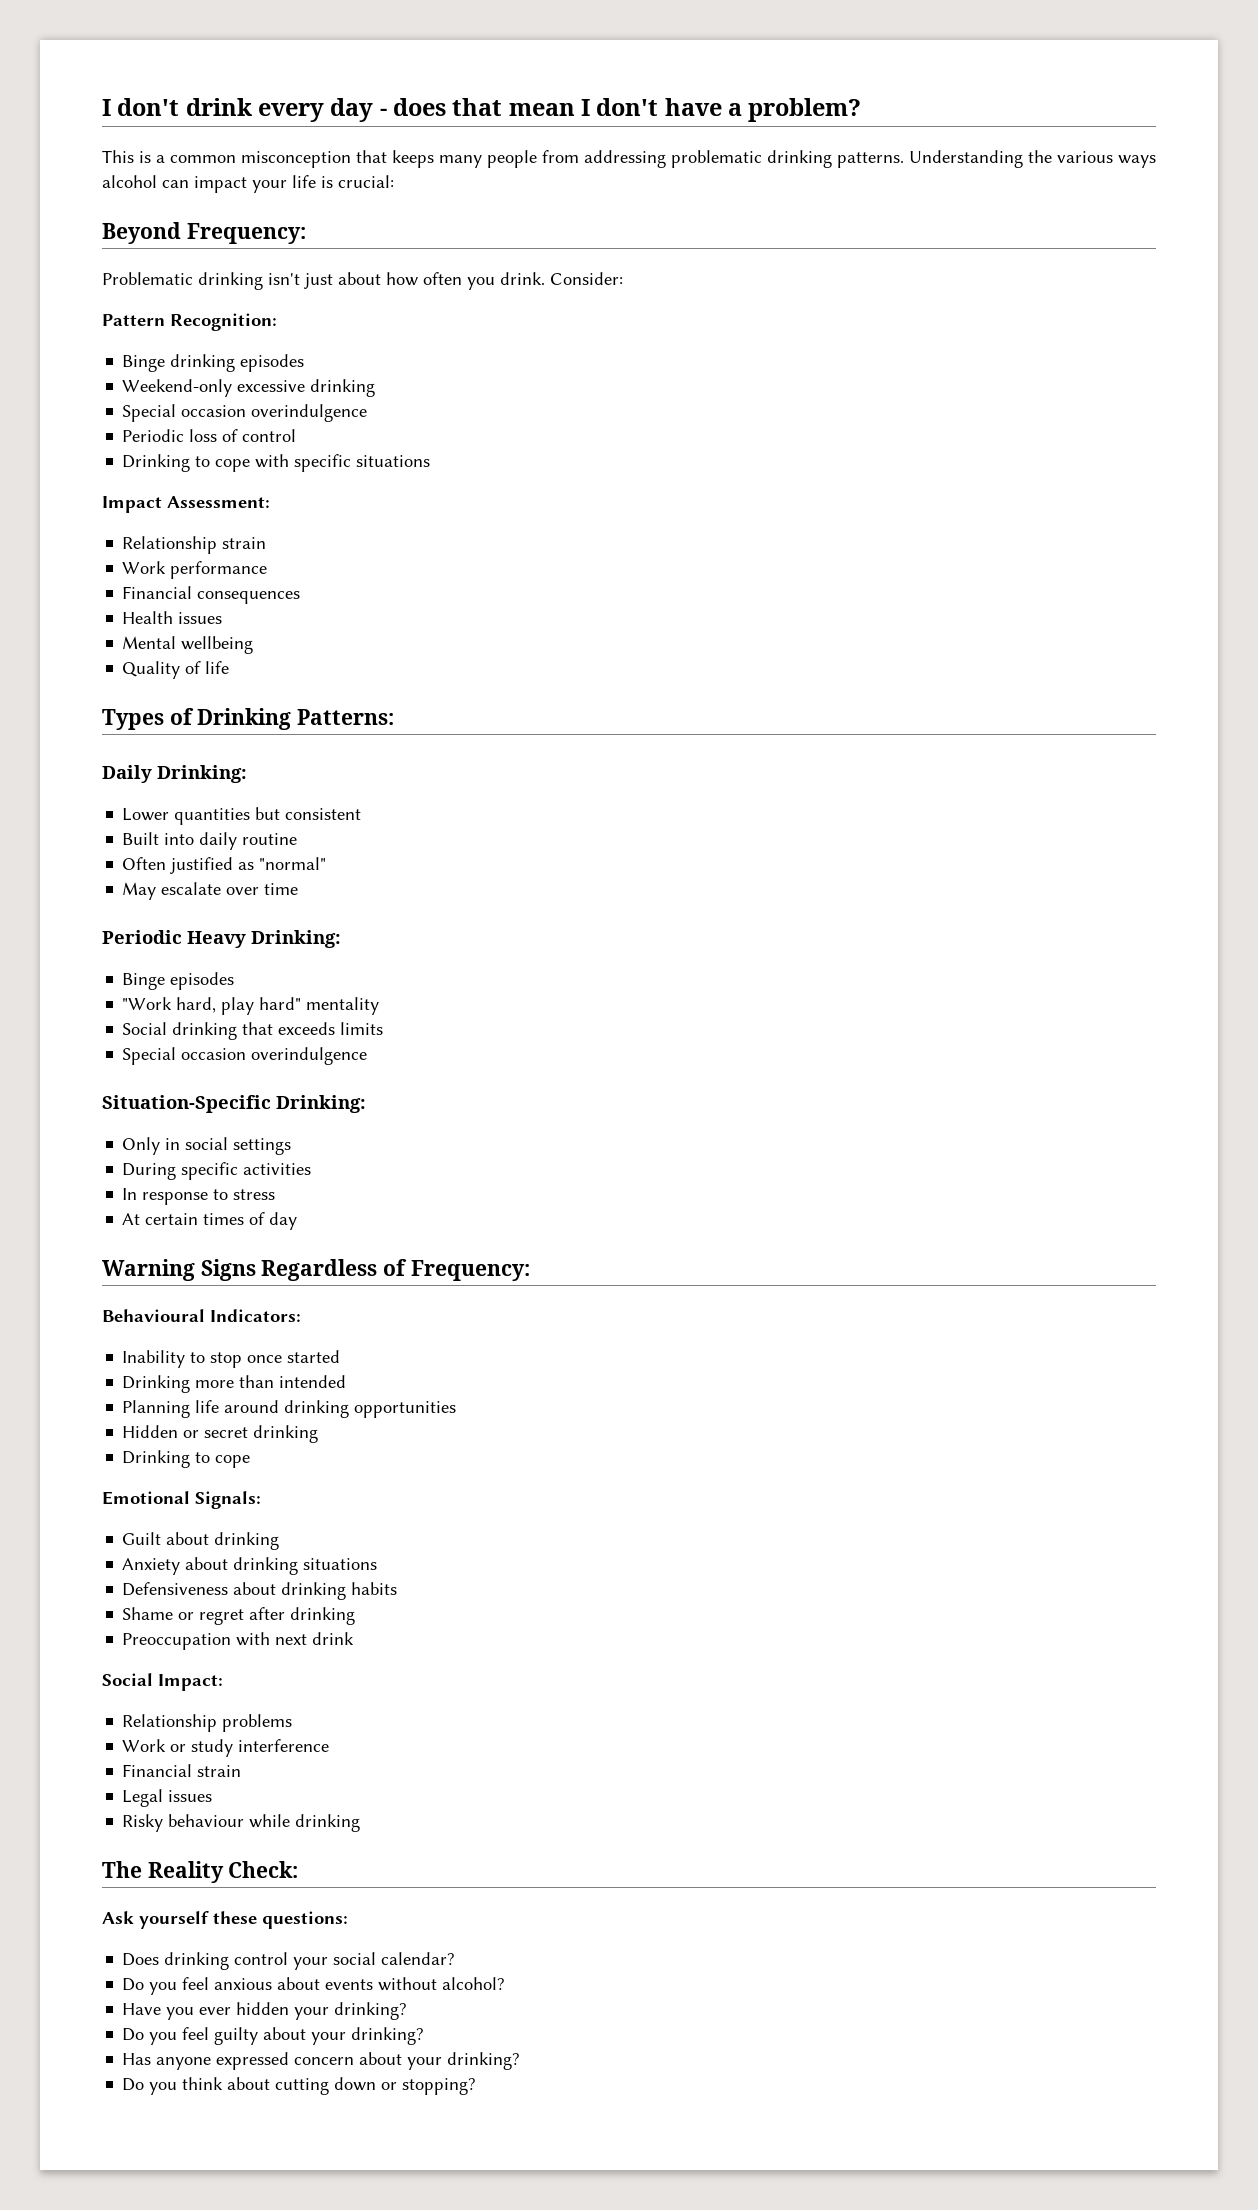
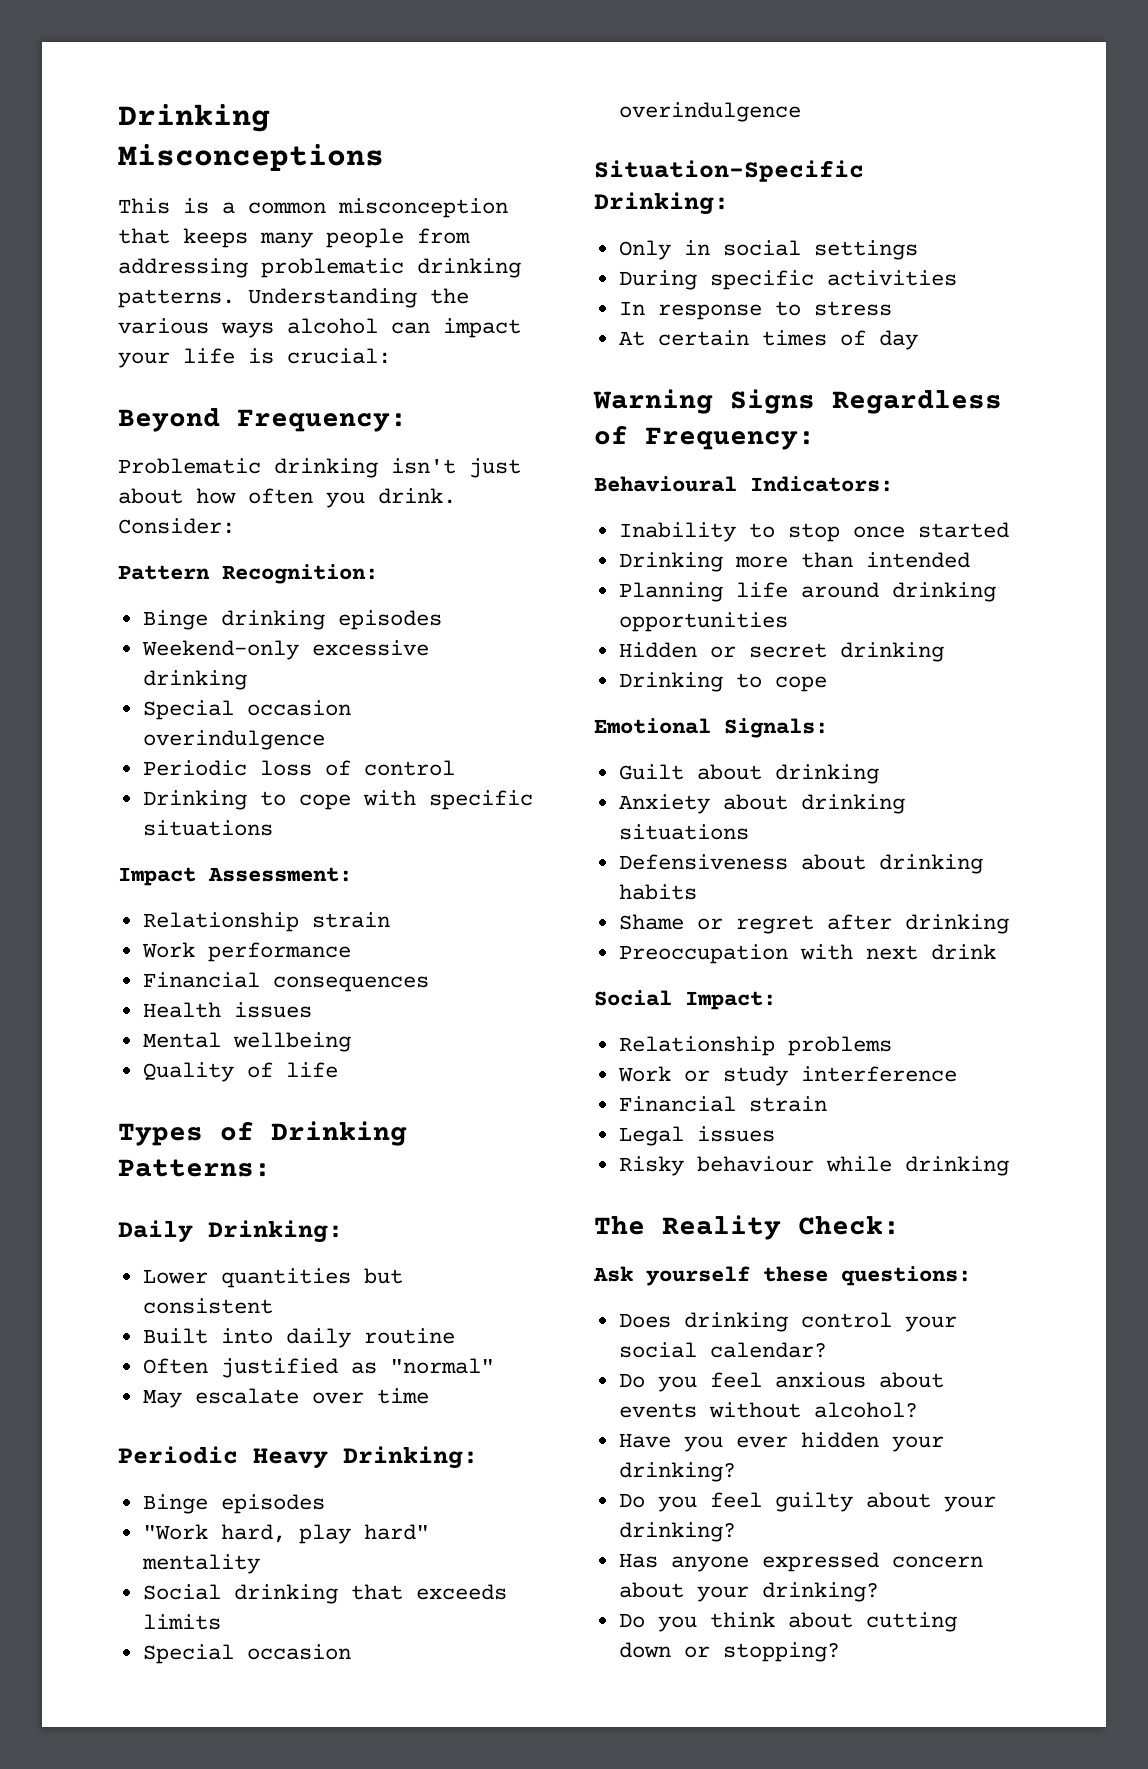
[102,98,862,122] I don't drink every day - does that mean I don't have a problem? -> [118,104,270,132] [118,144,384,171] Drinking Misconceptions

